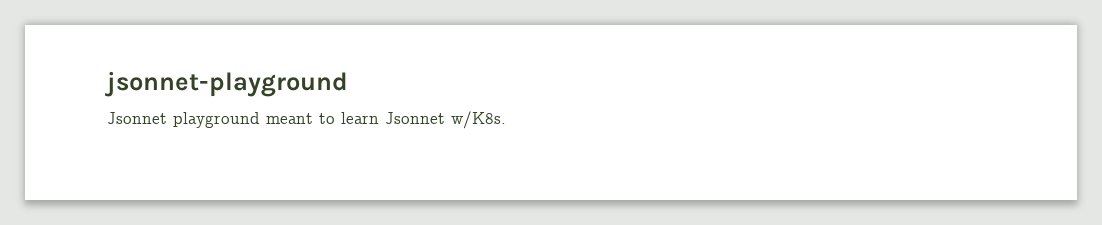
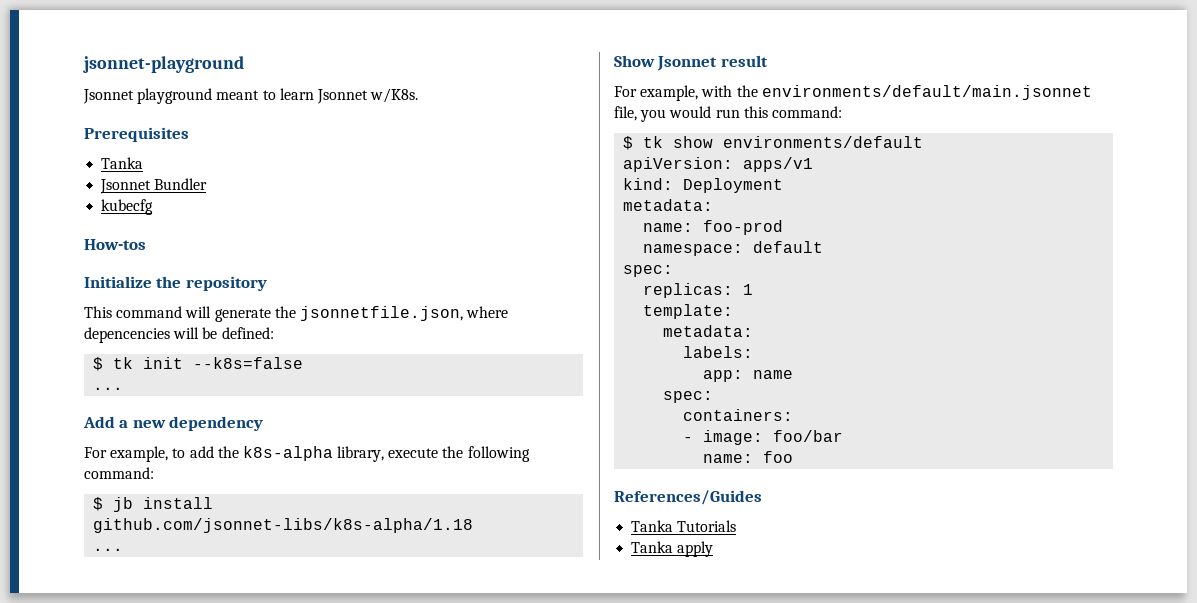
(506, 120) none -> [84,127,189,142] [101,157,144,169] [100,178,208,194] [101,199,154,215] [84,239,146,250] [84,276,267,291] [84,306,509,322] [84,327,274,343] [93,357,304,371] [93,387,124,390] [83,416,264,431] [84,446,530,462] [84,467,154,479] [93,497,214,512] [93,518,474,533] [93,548,124,551] [614,55,768,71] [614,85,1092,101] [614,106,842,122] [623,136,924,150] [623,157,814,172] [623,178,784,193] [623,199,714,211] [643,220,784,235] [643,241,824,256] [623,265,674,277] [643,283,754,298] [643,304,734,319] [663,325,754,337] [683,346,754,358] [703,370,794,382] [663,391,714,403] [683,409,794,421] [683,430,844,445] [703,451,794,463] [614,490,762,505] [631,520,737,532] [631,541,714,557] // Prerequisites // Tanka // Jsonnet Bundler // kubecfg // How-tos // Initialize the repository // This command will generate the jsonnetfile.json, where depencencies will be defined: // $ tk init --k8s=false // ... // Add a new dependency // For example, to add the k8s-alpha library, execute the following command: // $ jb install github.com/jsonnet-libs/k8s-alpha/1.18 // ... // Show Jsonnet result // For example, with the environments/default/main.jsonnet file, you would run this command: // $ tk show environments/default // apiVersion: apps/v1 // kind: Deployment // metadata: // name: foo-prod // namespace: default // spec: // replicas: 1 // template: // metadata: // labels: // app: name // spec: // containers: // - image: foo/bar // name: foo // References/Guides // Tanka Tutorials // Tanka apply

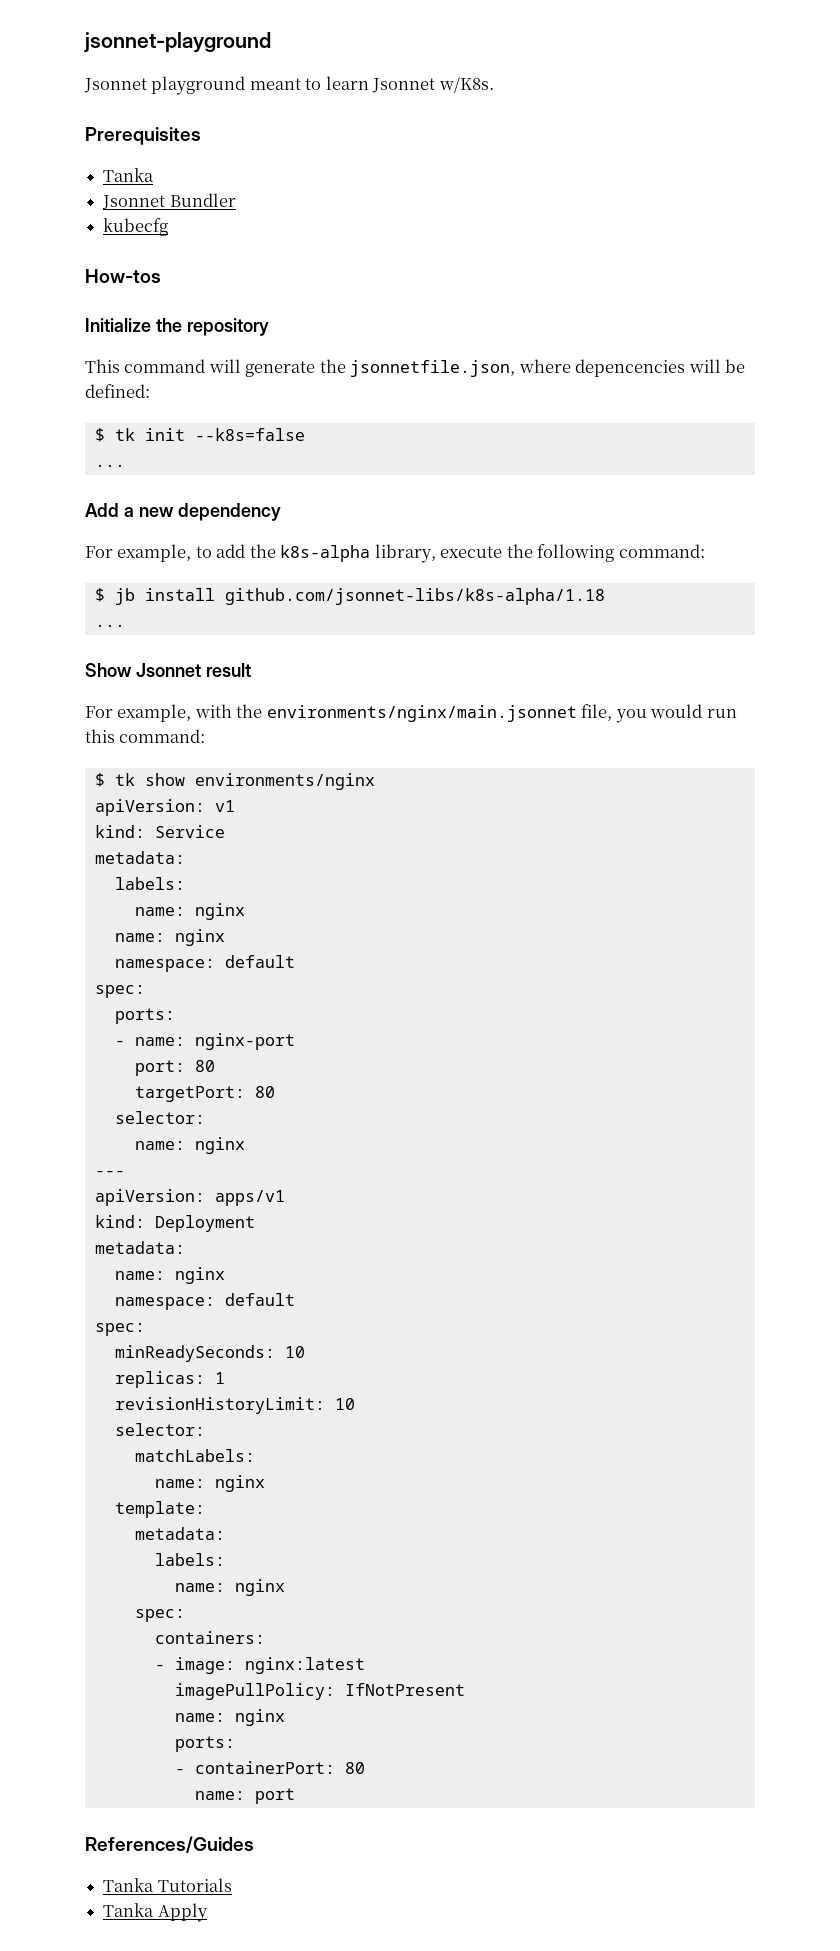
[761,85,1092,100] environments/default/main.jsonnet -> [266,705,577,722] environments/nginx/main.jsonnet
[723,136,924,148] environments/default -> [194,773,375,790] [94,799,235,816] [94,825,225,838] [94,851,185,864] [114,877,185,890] [134,903,245,920] [114,929,225,946] [114,955,295,972] [94,985,145,998] [114,1008,175,1024] [114,1033,295,1050] [134,1060,215,1076] [134,1086,275,1102] [114,1111,205,1124] [134,1137,245,1154] [94,1170,125,1176] environments/nginx // apiVersion: v1 // kind: Service // metadata: // labels: // name: nginx // name: nginx // namespace: default // spec: // ports: // - name: nginx-port // port: 80 // targetPort: 80 // selector: // name: nginx // ---
[703,220,784,235] [643,241,824,256] [623,265,674,277] foo-prod // namespace: default // spec: -> [174,1267,225,1284] [114,1293,295,1310] [94,1323,145,1336] [114,1345,305,1362] nginx // namespace: default // spec: // minReadySeconds: 10
(754, 289) none -> [114,1397,355,1414] [114,1423,205,1436] [134,1449,255,1462] [154,1475,265,1492] // revisionHistoryLimit: 10 // selector: // matchLabels: // name: nginx
[703,370,794,382] app: name -> [174,1579,285,1596] name: nginx
[773,430,844,442] [703,451,794,463] foo/bar // name: foo -> [244,1657,365,1674] [174,1683,465,1700] [174,1709,285,1726] [174,1736,235,1752] [174,1761,365,1774] [194,1788,295,1804] nginx:latest // imagePullPolicy: IfNotPresent // name: nginx // ports: // - containerPort: 80 // name: port
[677,541,714,557] apply -> [157,1903,208,1922] Apply

